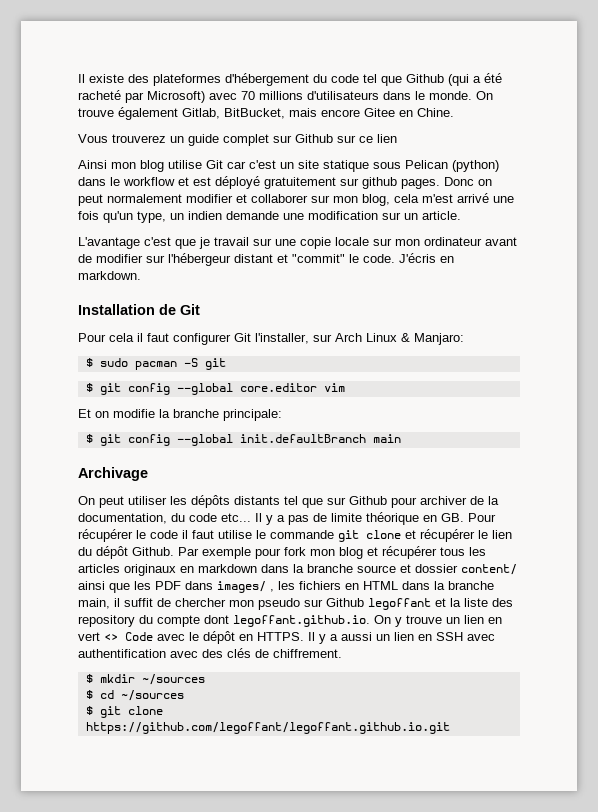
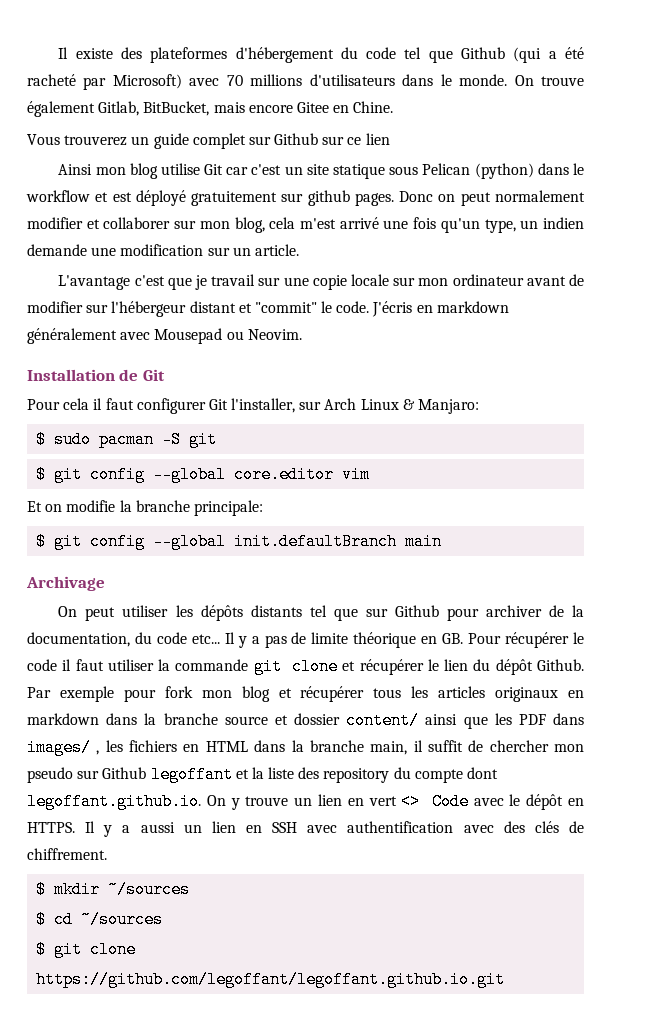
[78,271,141,280] markdown. -> [436,301,509,313] [27,328,302,344] markdown généralement avec Mousepad ou Neovim.
[218,530,266,539] utilise le -> [107,659,171,671] utiliser la

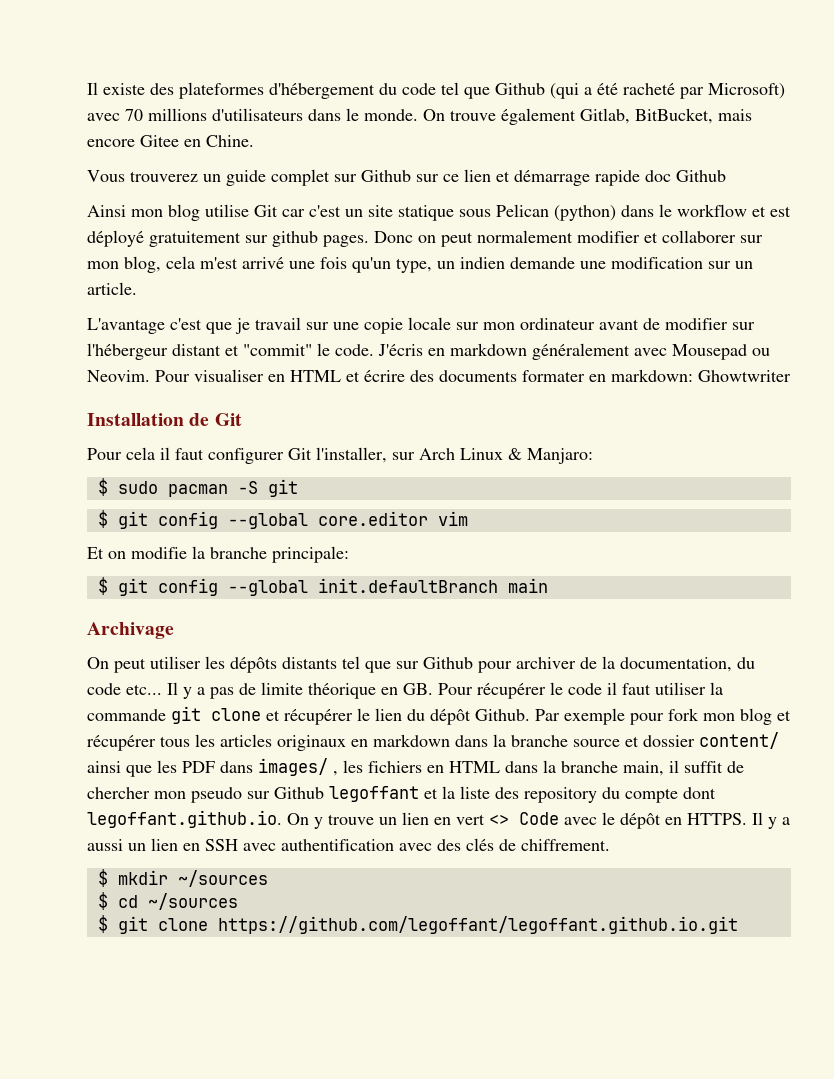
(390, 139) none -> [496,170,726,186] et démarrage rapide doc Github
(302, 334) none -> [155,369,791,382] Pour visualiser en HTML et écrire des documents formater en markdown: Ghowtwriter

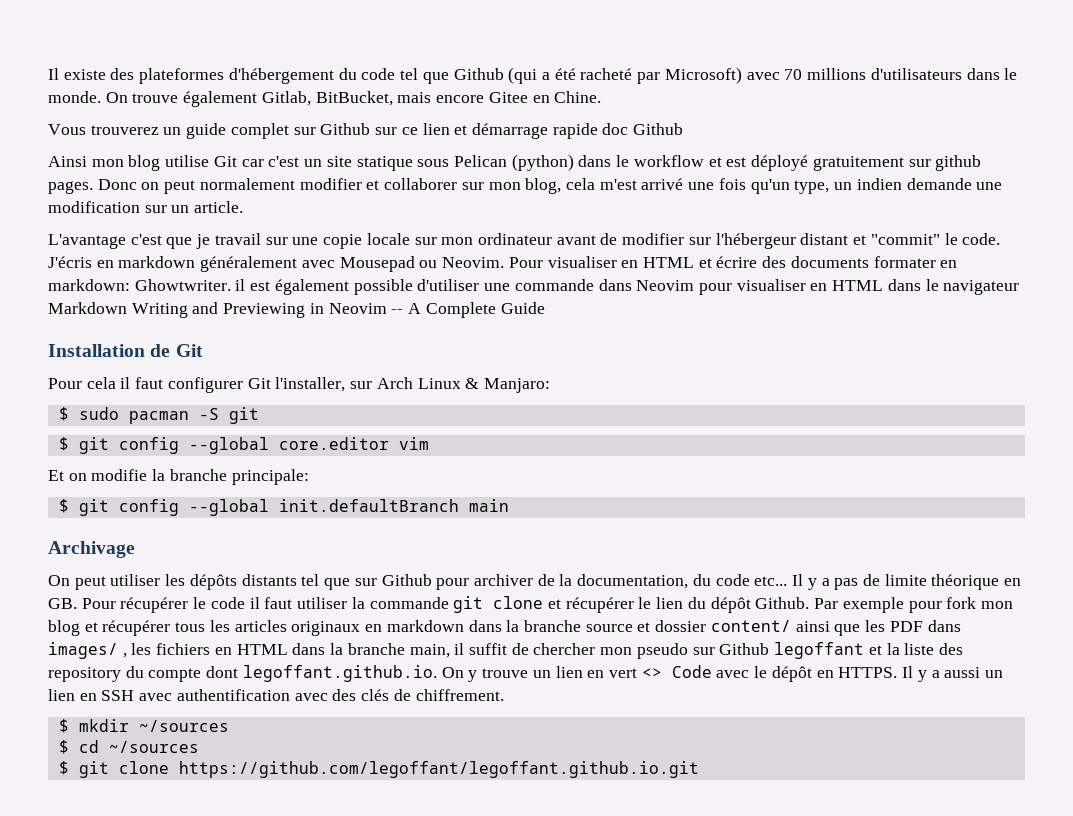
[698,370,791,382] Ghowtwriter -> [134,279,1020,295] [48,302,545,318] Ghowtwriter. il est également possible d'utiliser une commande dans Neovim pour visualiser en HTML dans le navigateur Markdown Writing and Previewing in Neovim -- A Complete Guide

